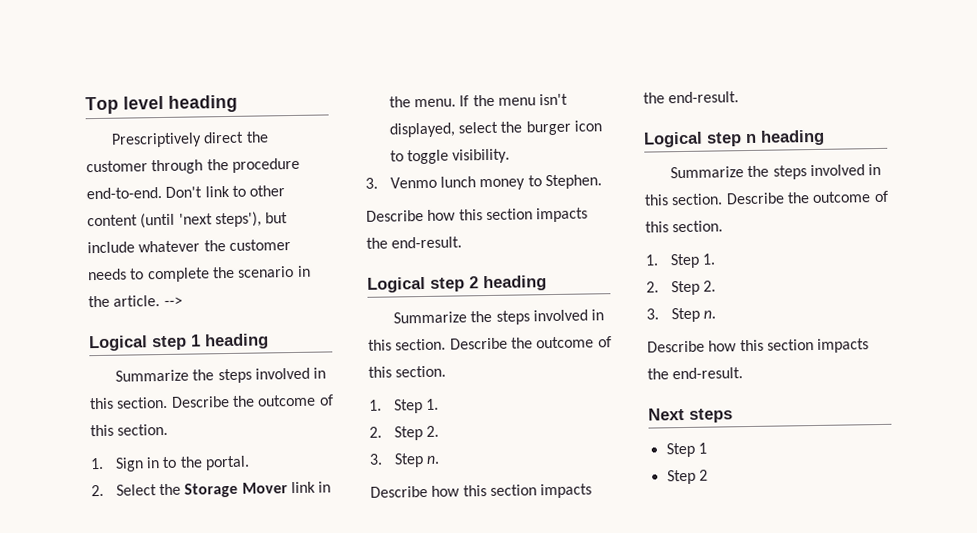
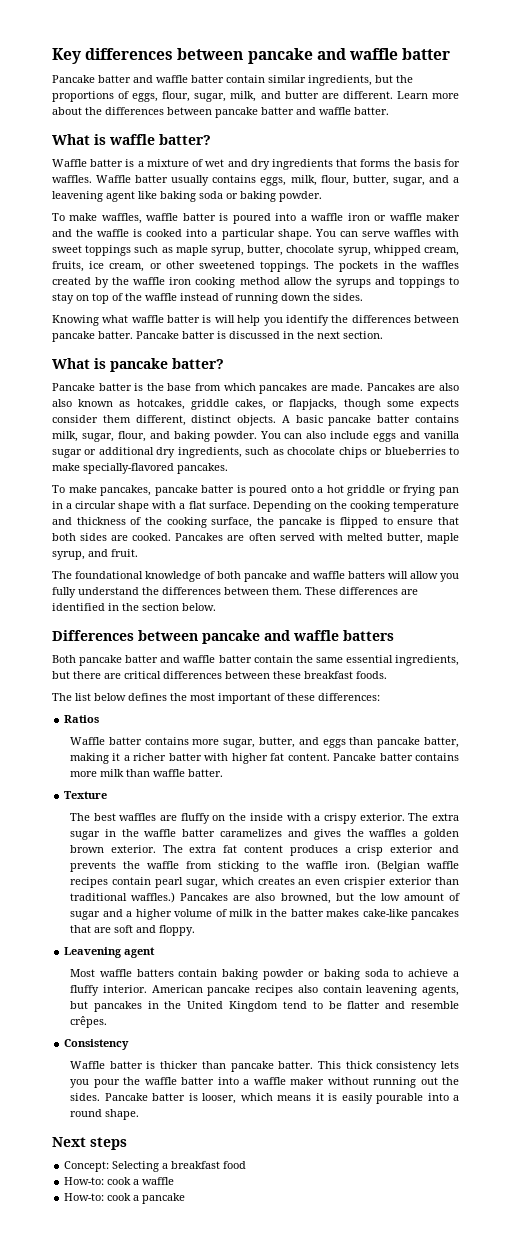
[85,94,238,115] [111,131,269,148] [86,157,300,175] [86,185,286,200] [87,211,289,229] [87,239,291,254] [87,265,311,283] [88,295,183,308] [89,333,269,352] [115,367,327,384] [89,394,334,410] [90,423,169,437] [90,455,250,472] [91,481,332,498] [388,93,569,108] [388,120,602,138] [389,148,511,165] [365,174,602,191] [366,207,589,223] [366,236,463,249] [367,275,547,293] [393,309,605,325] [368,336,612,351] [368,365,447,378] [369,398,439,414] [369,425,439,441] [369,453,440,468] [370,483,593,499] [643,91,740,104] [643,129,825,148] [670,163,882,180] [644,190,889,206] [645,220,724,233] [645,253,715,269] [646,280,716,296] [646,307,716,323] [647,338,870,353] [647,367,744,380] [648,408,733,423] [665,442,707,458] [666,469,708,485] Top level heading // Prescriptively direct the customer through the procedure end-to-end. Don't link to other content (until 'next steps'), but include whatever the customer needs to complete the scenario in the article. --> // Logical step 1 heading // Summarize the steps involved in this section. Describe the outcome of this section. // 1. Sign in to the portal. // 2. Select the Storage Mover link in the menu. If the menu isn't displayed, select the burger icon to toggle visibility. // 3. Venmo lunch money to Stephen. // Describe how this section impacts the end-result. // Logical step 2 heading // Summarize the steps involved in this section. Describe the outcome of this section. // 1. Step 1. // 2. Step 2. // 3. Step n. // Describe how this section impacts the end-result. // Logical step n heading // Summarize the steps involved in this section. Describe the outcome of this section. // 1. Step 1. // 2. Step 2. // 3. Step n. // Describe how this section impacts the end-result. // Next steps // Step 1 // Step 2 -> [52,48,451,64] [52,75,413,86] [52,91,459,102] [52,107,389,118] [52,134,211,145] [52,159,461,170] [52,175,459,186] [52,191,322,202] [52,213,460,224] [52,229,460,240] [52,245,459,256] [52,261,460,272] [52,277,459,288] [52,293,363,304] [52,315,460,326] [52,331,383,342] [52,358,224,372] [52,383,459,394] [52,399,459,410] [52,415,459,426] [52,431,460,442] [52,447,459,458] [52,463,228,474] [52,485,460,496] [52,501,459,512] [52,517,460,528] [52,533,459,544] [52,549,138,560] [52,571,459,582] [52,587,418,598] [52,603,216,611] [52,630,394,644] [52,655,459,666] [52,671,387,679] [52,693,380,704] [64,715,100,723] [70,737,459,748] [70,753,460,764] [70,769,224,777] [64,791,108,799] [70,813,459,824] [70,829,459,840] [70,845,459,856] [70,860,459,872] [70,877,459,888] [70,892,460,904] [70,909,459,920] [70,925,196,936] [64,947,156,958] [70,969,460,980] [70,985,459,996] [70,1001,459,1012] [70,1016,108,1028] [64,1039,130,1050] [70,1061,459,1072] [70,1077,460,1088] [70,1093,460,1104] [70,1109,140,1120] [52,1137,127,1150] [64,1161,247,1172] [64,1177,175,1185] [64,1193,186,1204] Key differences between pancake and waffle batter // Pancake batter and waffle batter contain similar ingredients, but the proportions of eggs, flour, sugar, milk, and butter are different. Learn more about the differences between pancake batter and waffle batter. // What is waffle batter? // Waffle batter is a mixture of wet and dry ingredients that forms the basis for waffles. Waffle batter usually contains eggs, milk, flour, butter, sugar, and a leavening agent like baking soda or baking powder. // To make waffles, waffle batter is poured into a waffle iron or waffle maker and the waffle is cooked into a particular shape. You can serve waffles with sweet toppings such as maple syrup, butter, chocolate syrup, whipped cream, fruits, ice cream, or other sweetened toppings. The pockets in the waffles created by the waffle iron cooking method allow the syrups and toppings to stay on top of the waffle instead of running down the sides. // Knowing what waffle batter is will help you identify the differences between pancake batter. Pancake batter is discussed in the next section. // What is pancake batter? // Pancake batter is the base from which pancakes are made. Pancakes are also also known as hotcakes, griddle cakes, or flapjacks, though some expects consider them different, distinct objects. A basic pancake batter contains milk, sugar, flour, and baking powder. You can also include eggs and vanilla sugar or additional dry ingredients, such as chocolate chips or blueberries to make specially-flavored pancakes. // To make pancakes, pancake batter is poured onto a hot griddle or frying pan in a circular shape with a flat surface. Depending on the cooking temperature and thickness of the cooking surface, the pancake is flipped to ensure that both sides are cooked. Pancakes are often served with melted butter, maple syrup, and fruit. // The foundational knowledge of both pancake and waffle batters will allow you fully understand the differences between them. These differences are identified in the section below. // Differences between pancake and waffle batters // Both pancake batter and waffle batter contain the same essential ingredients, but there are critical differences between these breakfast foods. // The list below defines the most important of these differences: // Ratios // Waffle batter contains more sugar, butter, and eggs than pancake batter, making it a richer batter with higher fat content. Pancake batter contains more milk than waffle batter. // Texture // The best waffles are fluffy on the inside with a crispy exterior. The extra sugar in the waffle batter caramelizes and gives the waffles a golden brown exterior. The extra fat content produces a crisp exterior and prevents the waffle from sticking to the waffle iron. (Belgian waffle recipes contain pearl sugar, which creates an even crispier exterior than traditional waffles.) Pancakes are also browned, but the low amount of sugar and a higher volume of milk in the batter makes cake-like pancakes that are soft and floppy. // Leavening agent // Most waffle batters contain baking powder or baking soda to achieve a fluffy interior. American pancake recipes also contain leavening agents, but pancakes in the United Kingdom tend to be flatter and resemble crêpes. // Consistency // Waffle batter is thicker than pancake batter. This thick consistency lets you pour the waffle batter into a waffle maker without running out the sides. Pancake batter is looser, which means it is easily pourable into a round shape. // Next steps // Concept: Selecting a breakfast food // How-to: cook a waffle // How-to: cook a pancake

